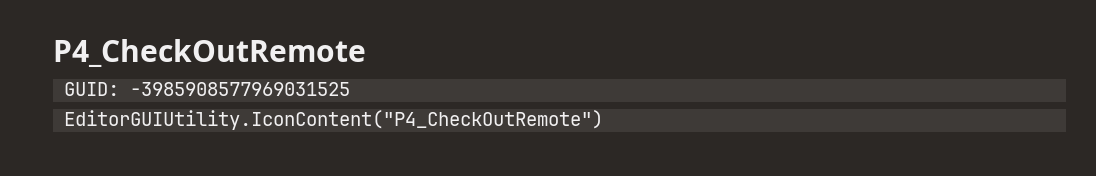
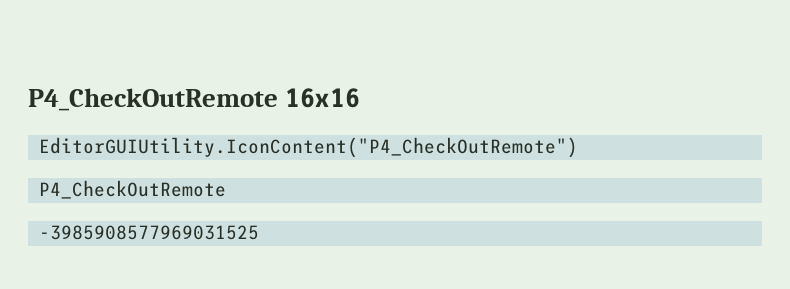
[53,39,366,67] [64,82,120,96] P4_CheckOutRemote // GUID: -> [28,88,361,111] [38,137,578,158] [38,180,226,199] P4_CheckOutRemote 16x16 // EditorGUIUtility.IconContent("P4_CheckOutRemote") // P4_CheckOutRemote //
[64,110,604,130] // EditorGUIUtility.IconContent("P4_CheckOutRemote") -> (259, 232) none

